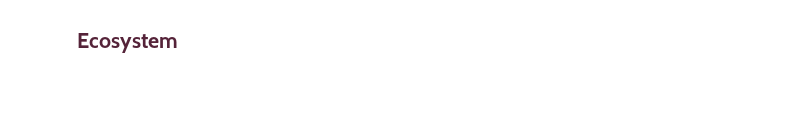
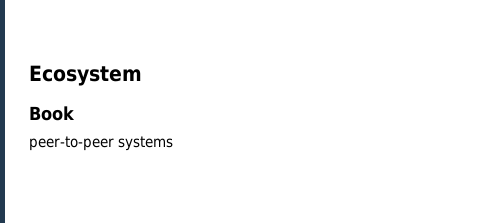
(178, 43) none -> [29,106,75,121] [29,136,173,151] // Book // peer-to-peer systems

